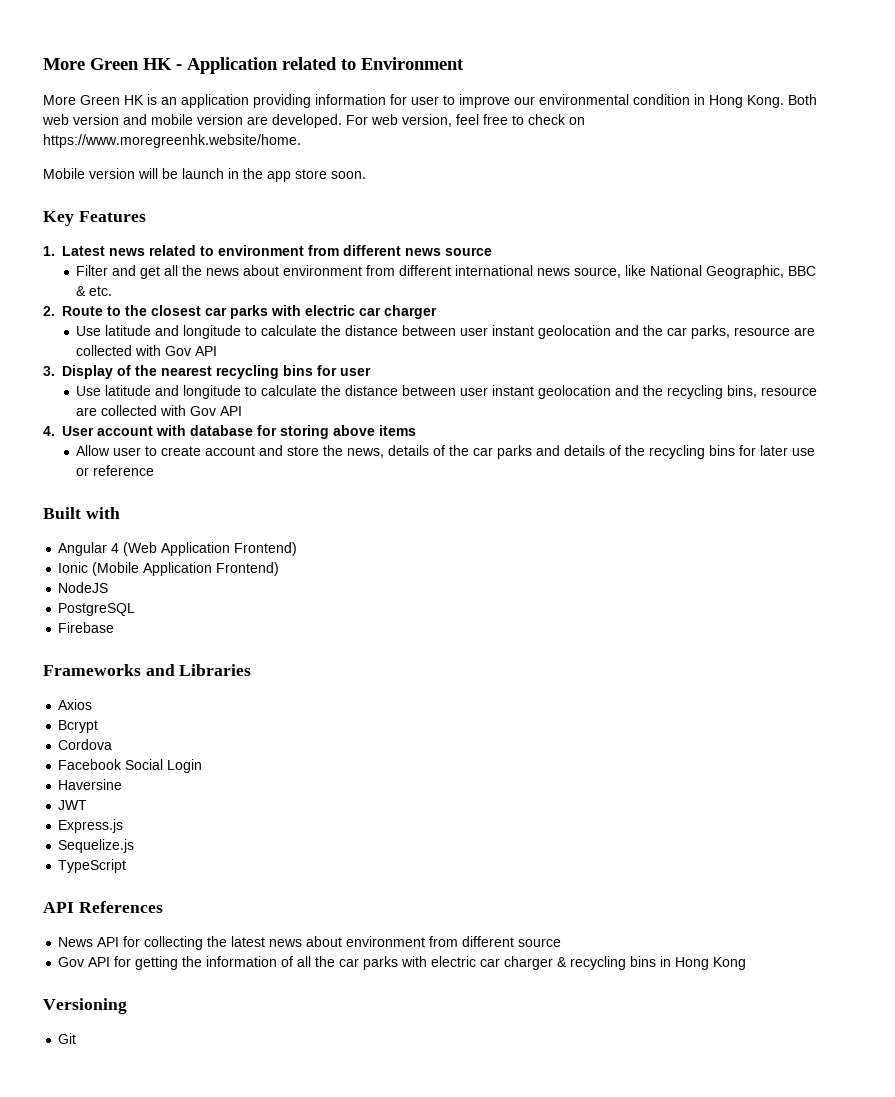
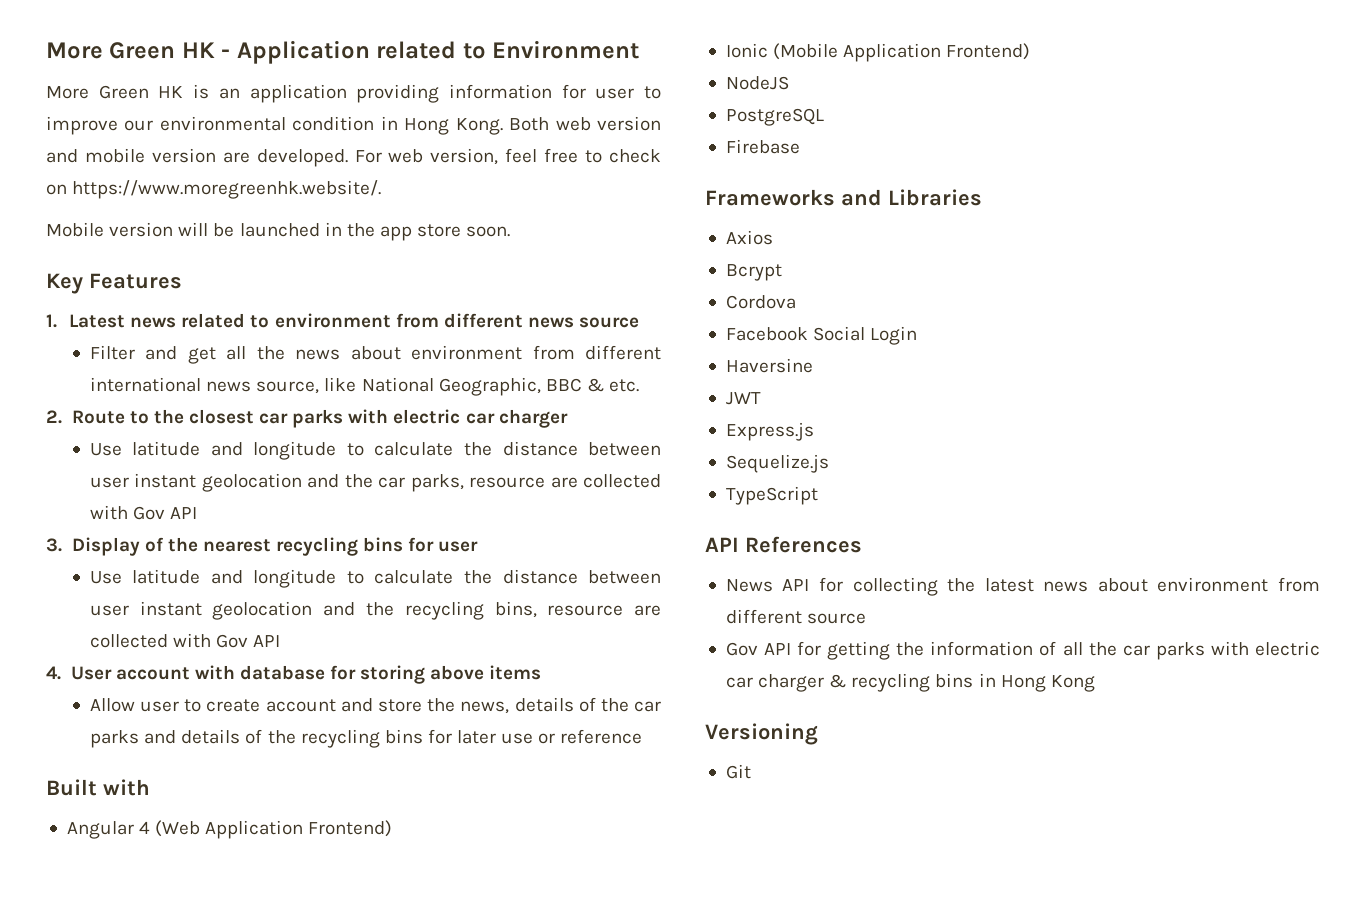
[43,134,301,148] https://www.moregreenhk.website/home. -> [72,180,382,199] https://www.moregreenhk.website/.
[182,168,224,179] launch -> [239,223,320,237] launched

